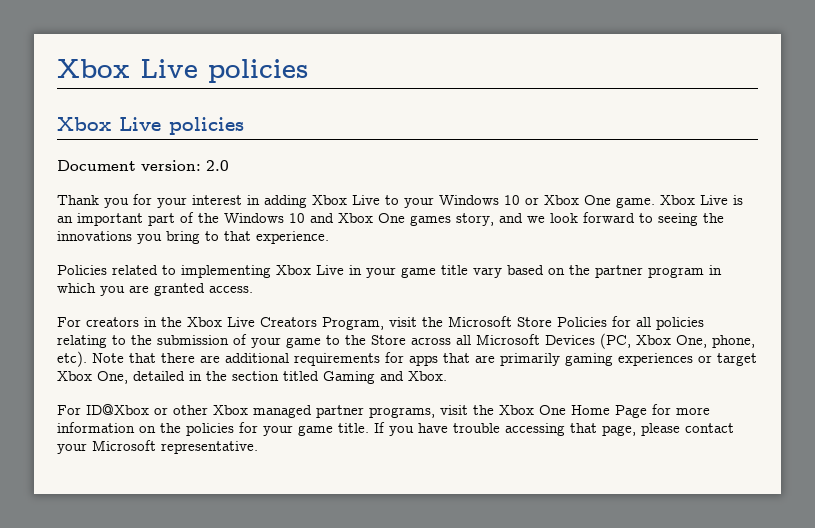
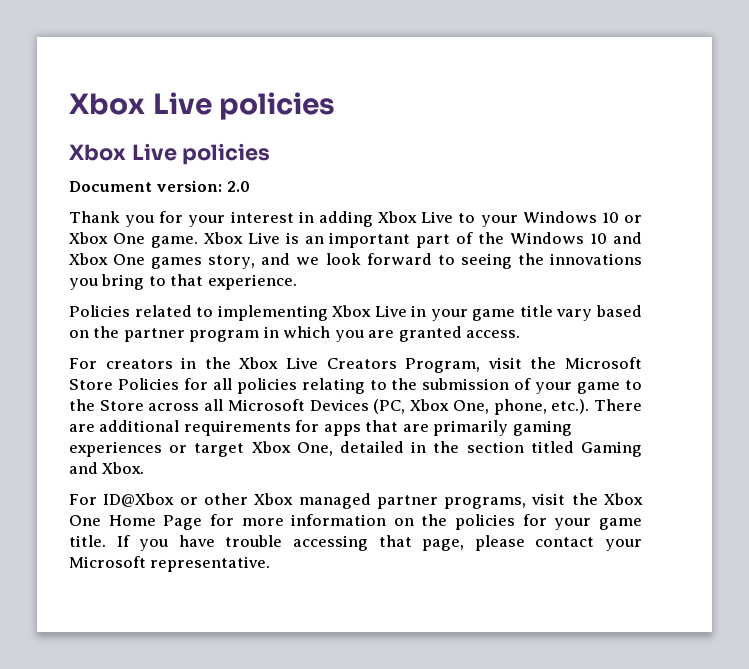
[57,351,195,367] etc). Note that there -> [551,399,643,414] etc.). There

